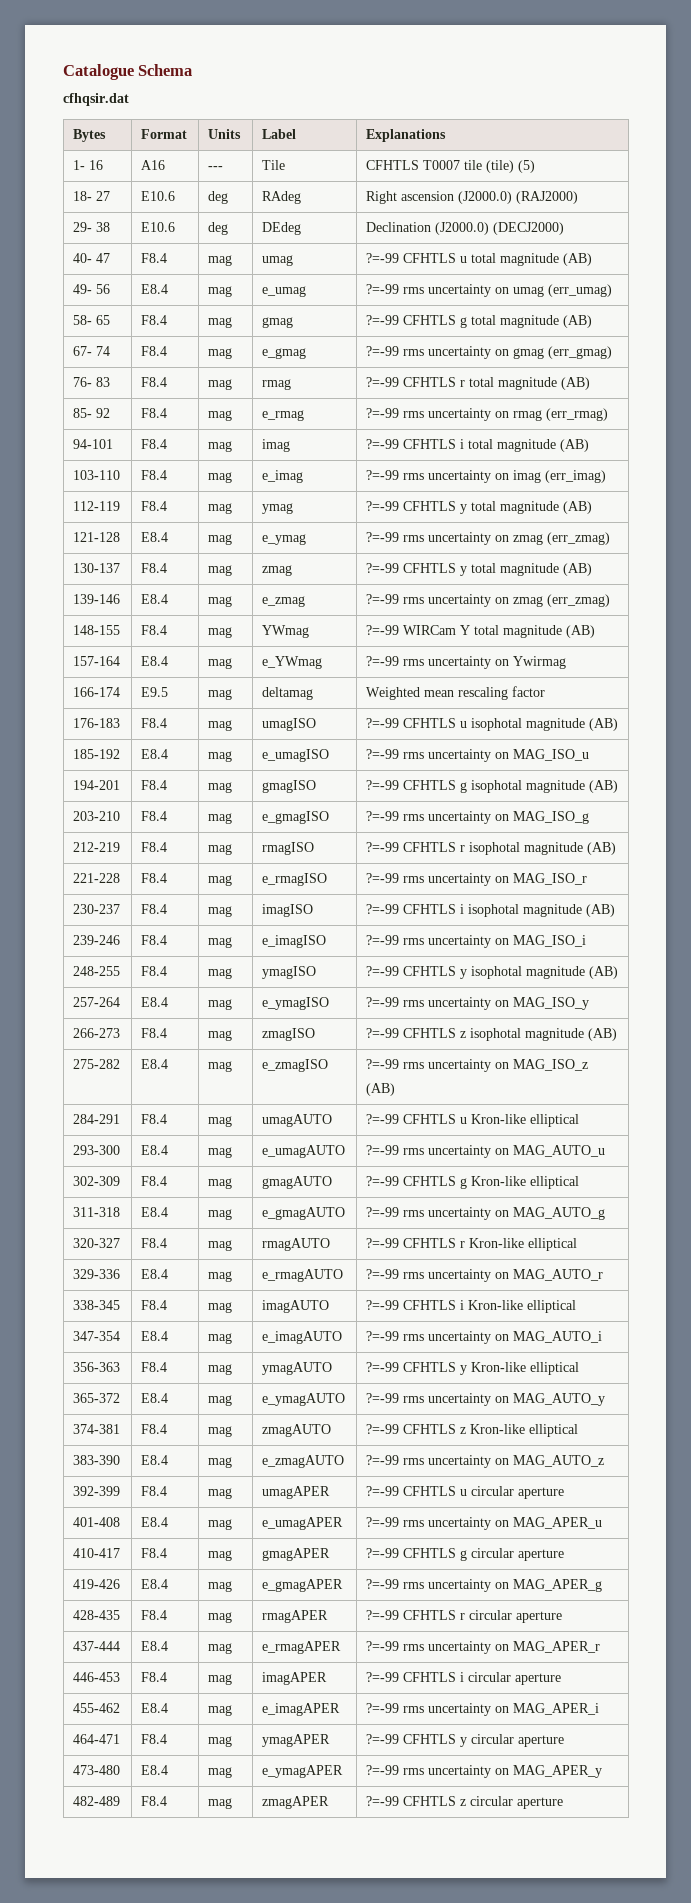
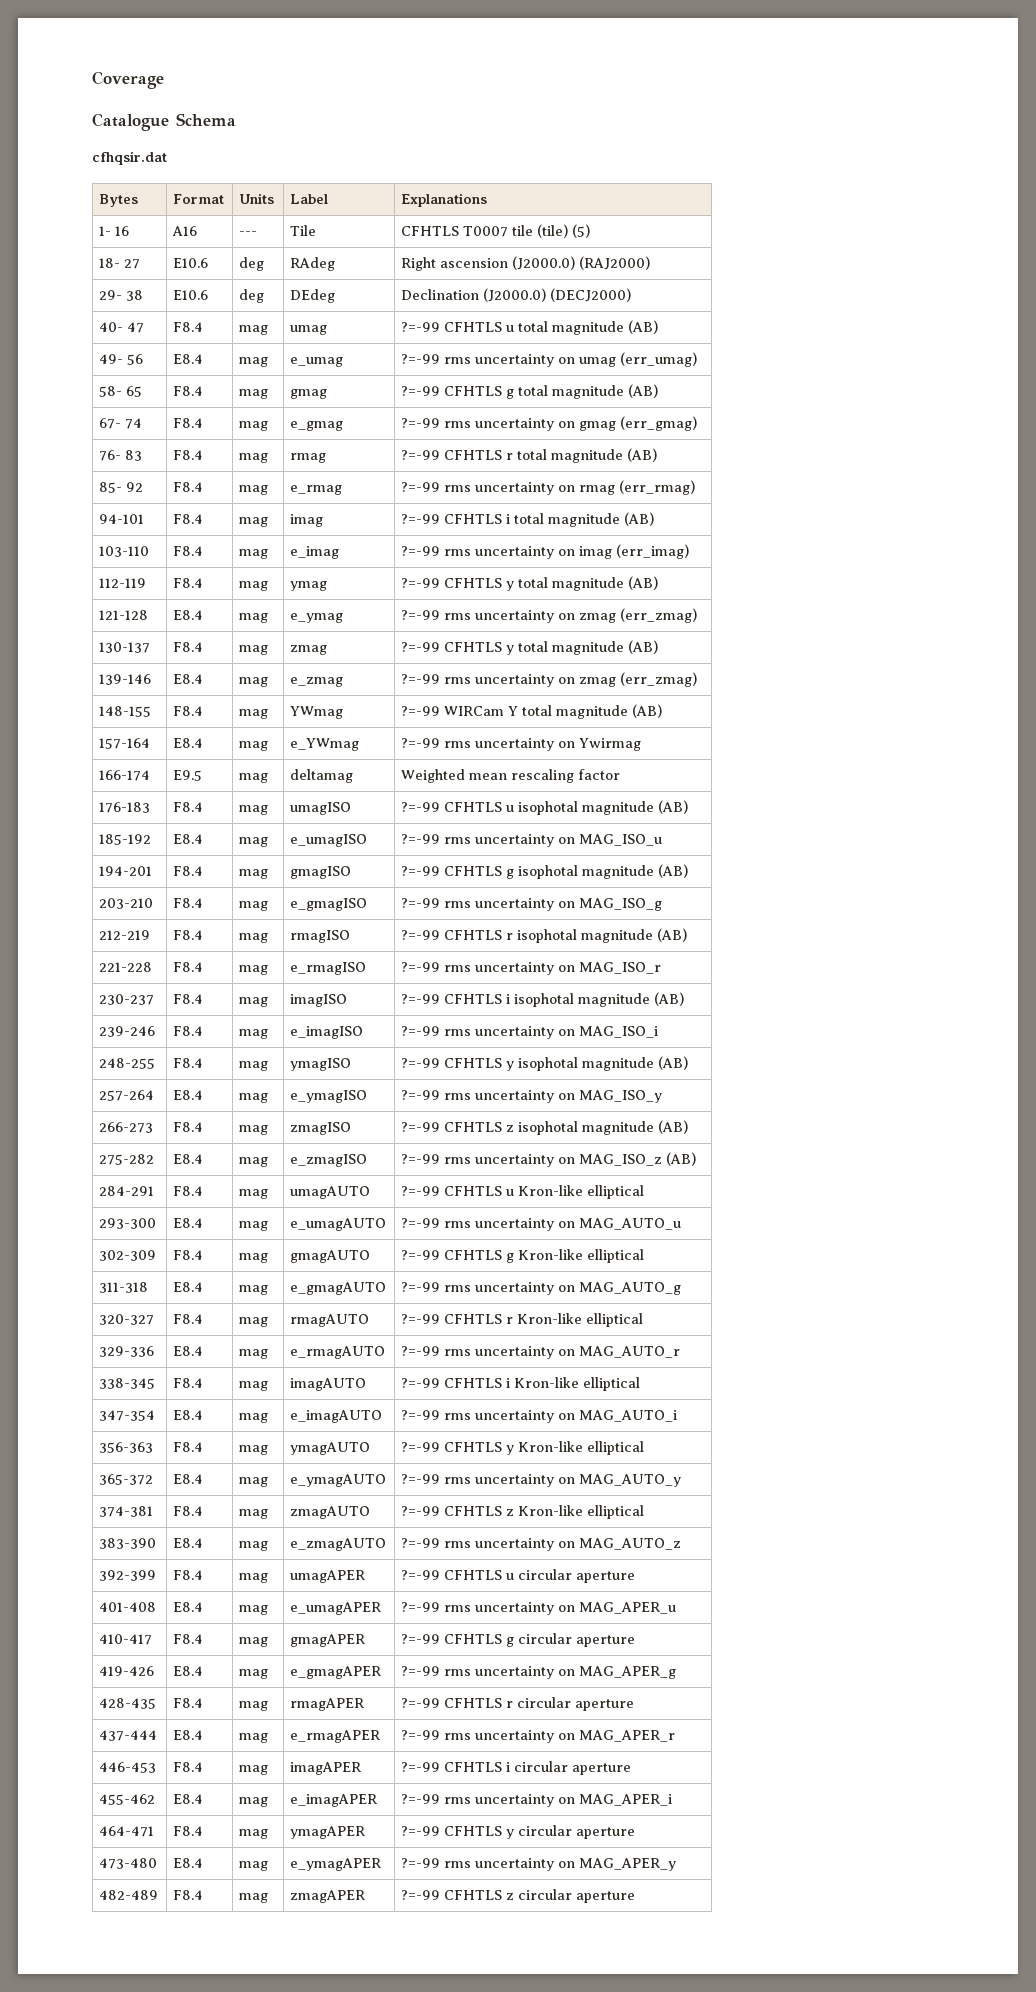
(63, 72) none -> [92,71,164,89] Coverage //

